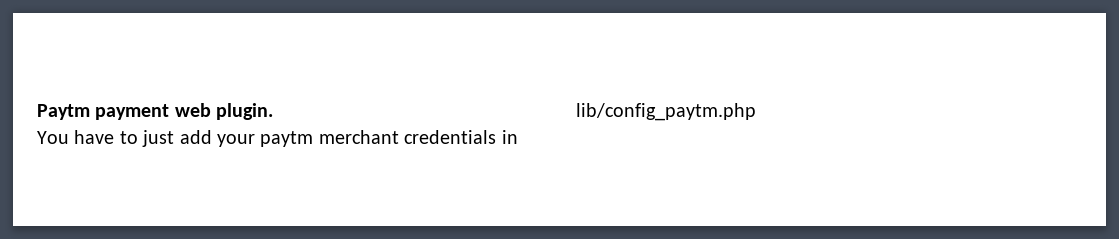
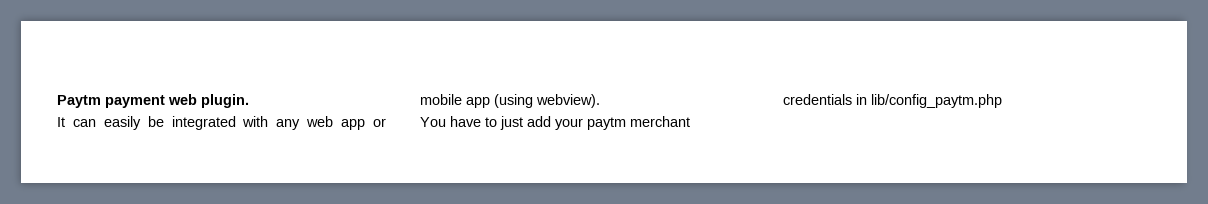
(274, 111) none -> [57,116,386,130] [420,94,600,108] // It can easily be integrated with any web app or mobile app (using webview).

